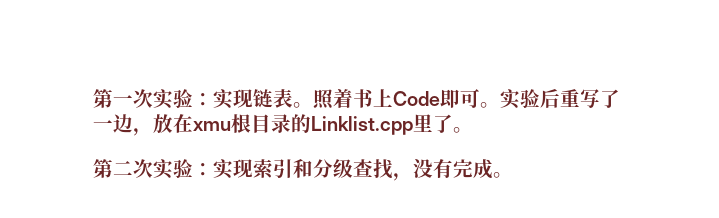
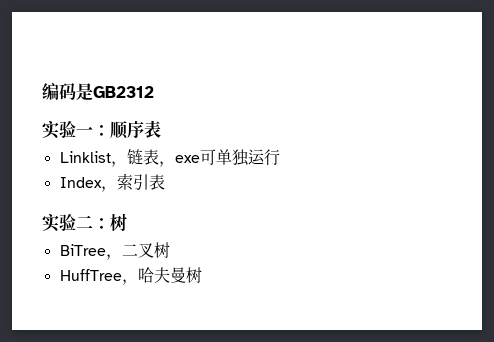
[93,89,620,110] [93,114,473,136] [93,159,513,181] 第一次实验：实现链表。照着书上Code即可。实验后重写了一边，放在xmu根目录的Linklist.cpp里了。 // 第二次实验：实现索引和分级查找，没有完成。 -> [42,83,154,101] [42,120,161,139] [59,149,280,167] [59,173,165,192] [42,213,127,232] [59,242,170,260] [59,267,202,285] 编码是GB2312 // 实验一：顺序表 // Linklist，链表，exe可单独运行 // Index，索引表 // 实验二：树 // BiTree，二叉树 // HuffTree，哈夫曼树

